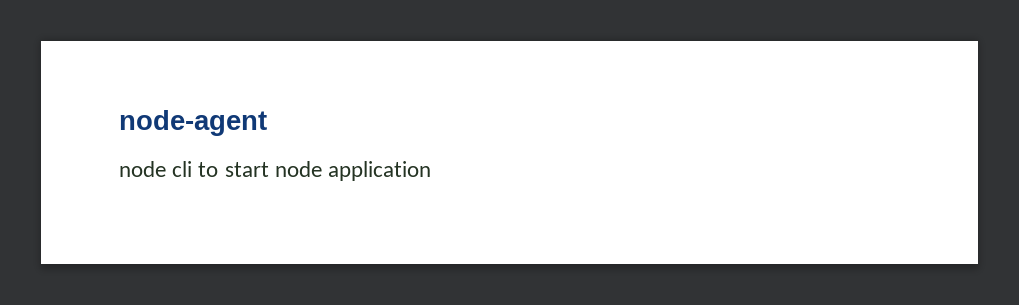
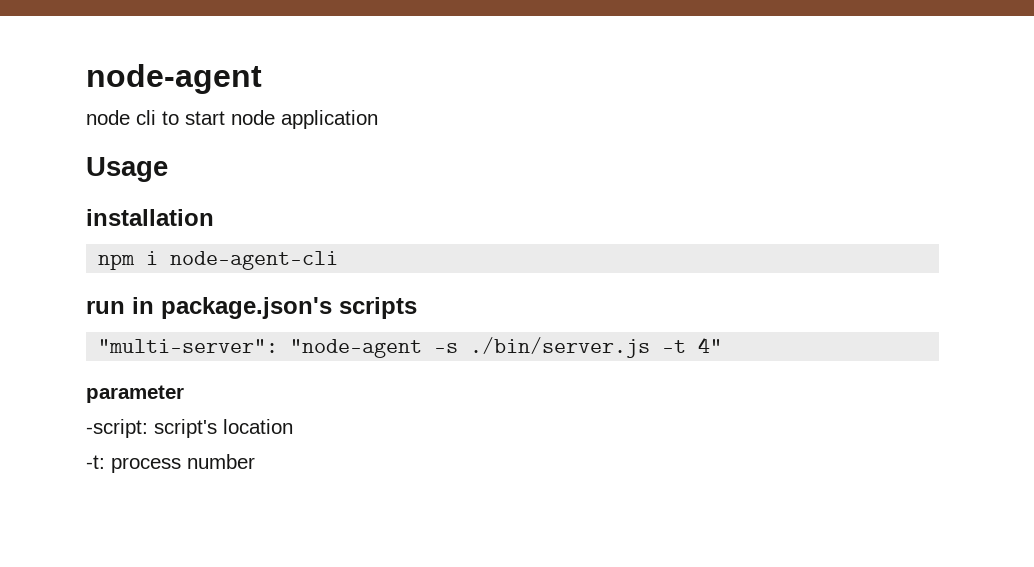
(432, 171) none -> [86,157,168,182] [86,209,214,226] [98,251,339,270] [86,297,417,319] [98,337,723,358] [86,385,184,403] [86,419,293,438] [86,454,255,473] // Usage // installation // npm i node-agent-cli // run in package.json's scripts // "multi-server": "node-agent -s ./bin/server.js -t 4" // parameter // -script: script's location // -t: process number

